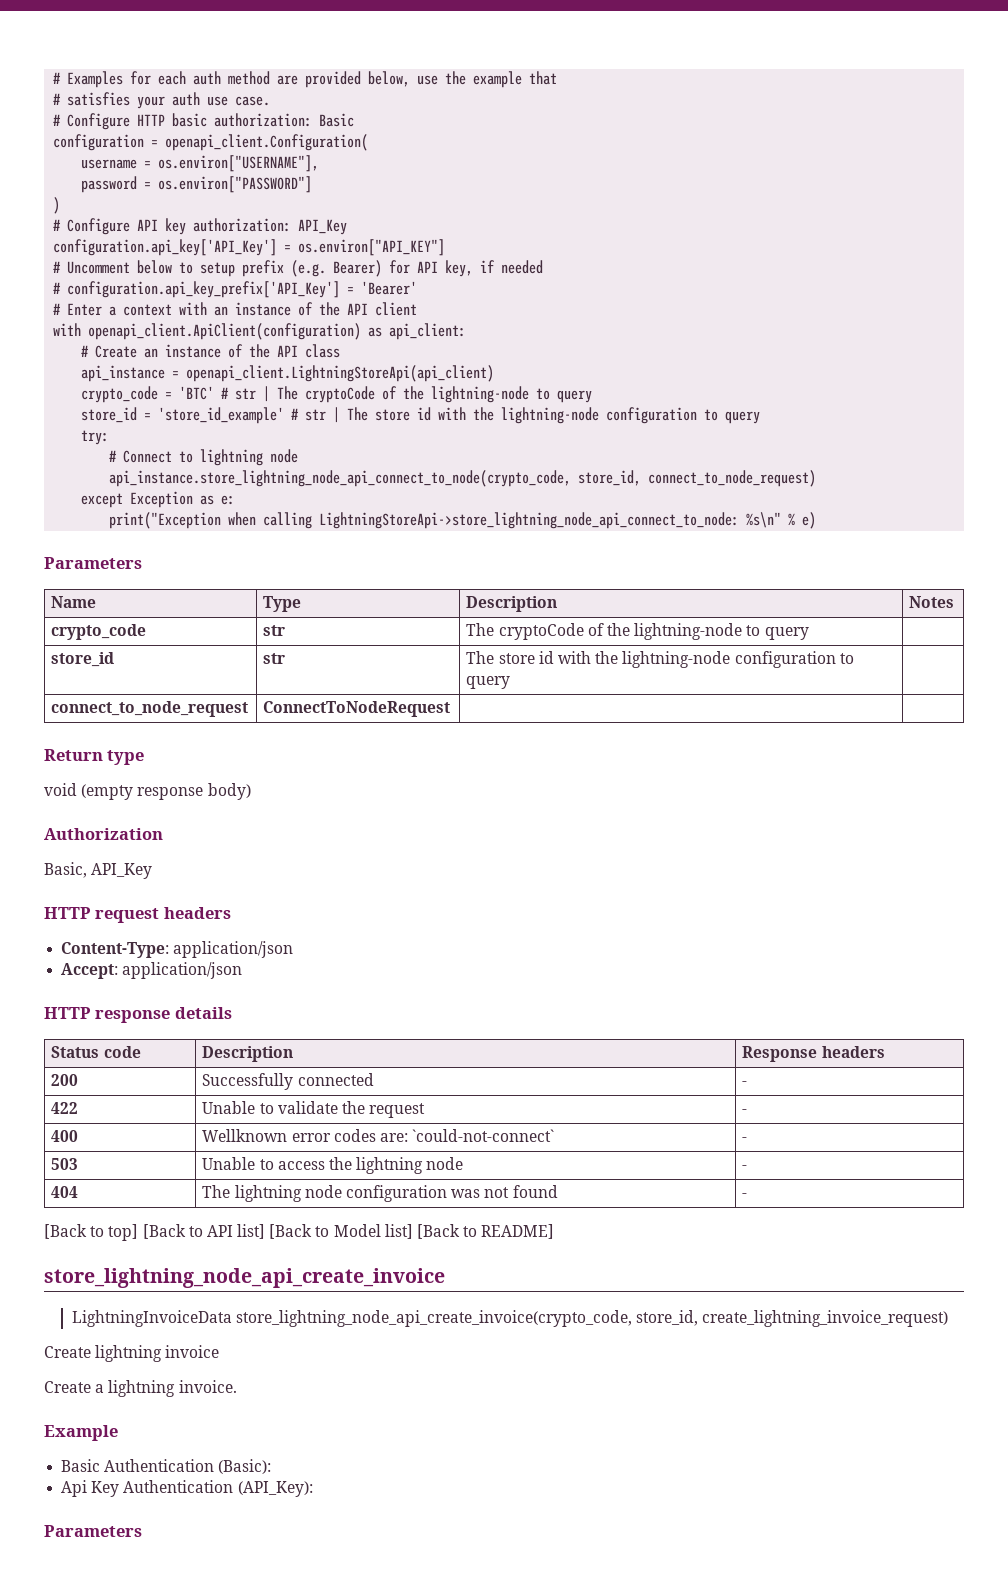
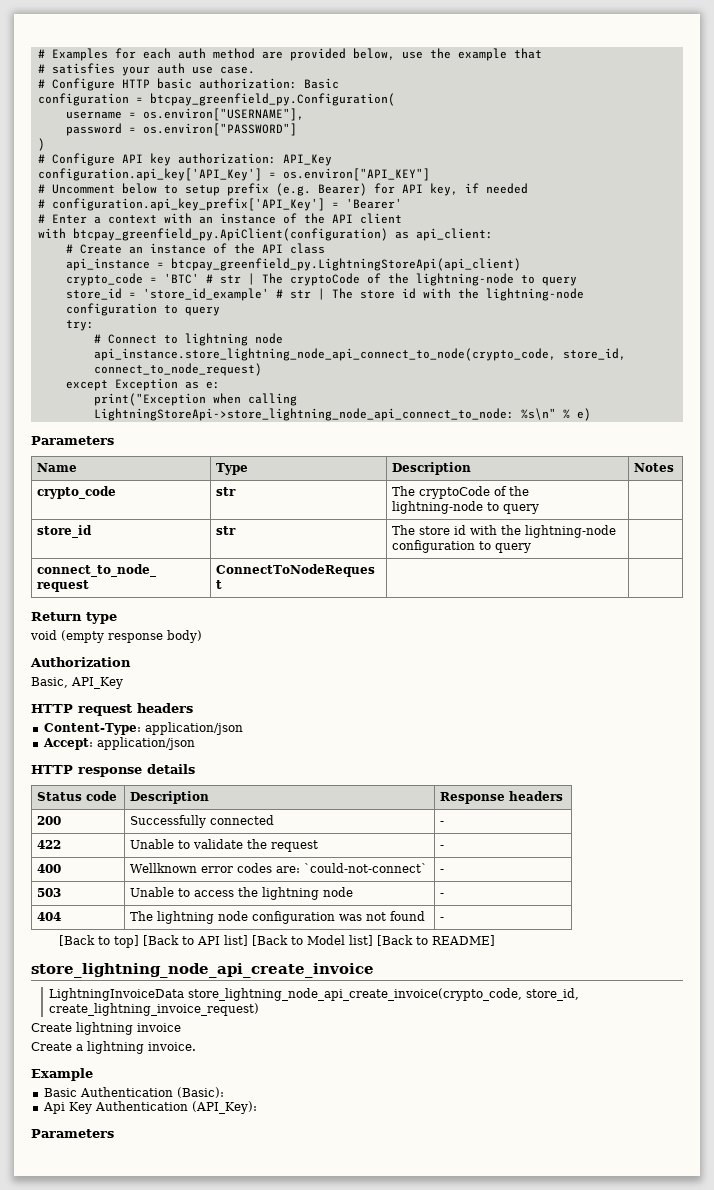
[165,134,369,151] openapi_client.Configuration( -> [149,93,395,106] btcpay_greenfield_py.Configuration(
[88,323,362,340] openapi_client.ApiClient(configuration) -> [72,228,388,241] btcpay_greenfield_py.ApiClient(configuration)
[186,365,495,382] openapi_client.LightningStoreApi(api_client) -> [170,258,521,271] btcpay_greenfield_py.LightningStoreApi(api_client)

